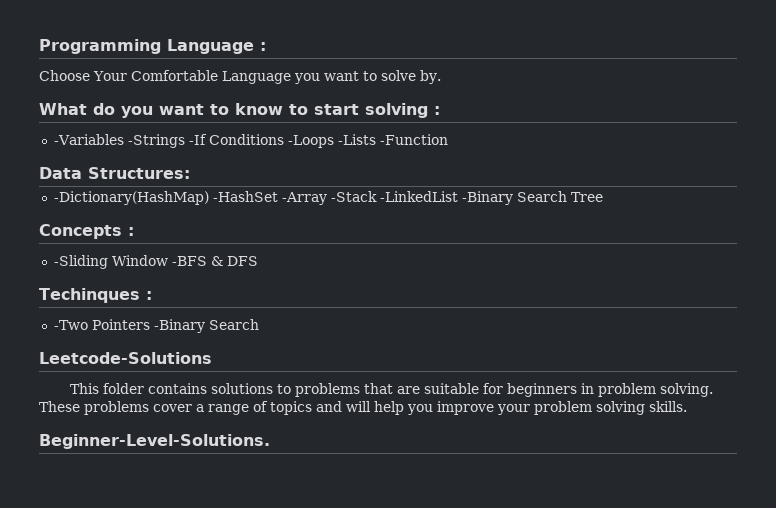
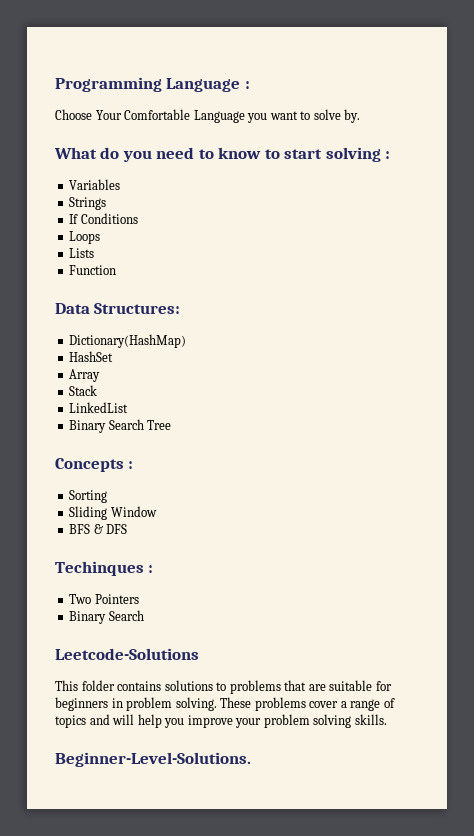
[159,104,204,115] want -> [156,147,195,159] need
[53,134,448,148] [39,167,190,179] [53,191,513,205] -Variables -Strings -If Conditions -Loops -Lists -Function // Data Structures: // -Dictionary(HashMap) -HashSet -Array -Stack -LinkedList -Binary -> [69,179,121,190] [69,197,107,210] [69,213,138,224] [69,231,101,244] [69,248,95,258] [69,265,117,275] [55,303,181,314] [69,334,187,348] [69,351,114,362] [69,369,101,382] [69,385,98,396] [69,402,129,413] [69,420,107,433] Variables // Strings // If Conditions // Loops // Lists // Function // Data Structures: // Dictionary(HashMap) // HashSet // Array // Stack // LinkedList // Binary
[53,255,108,269] -Sliding -> [69,490,108,503] [69,506,108,520] Sorting // Sliding
[171,256,207,266] -BFS -> [69,524,91,534] // BFS
[53,320,88,330] -Two -> [69,594,92,604] Two
[153,319,205,333] -Binary -> [69,611,107,624] // Binary

